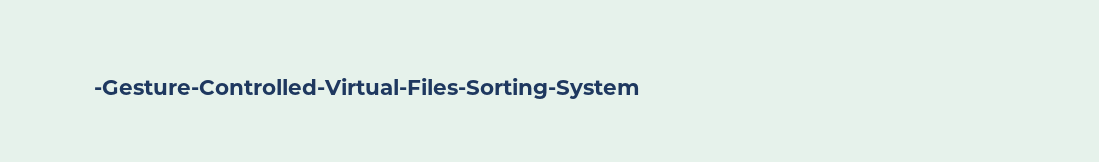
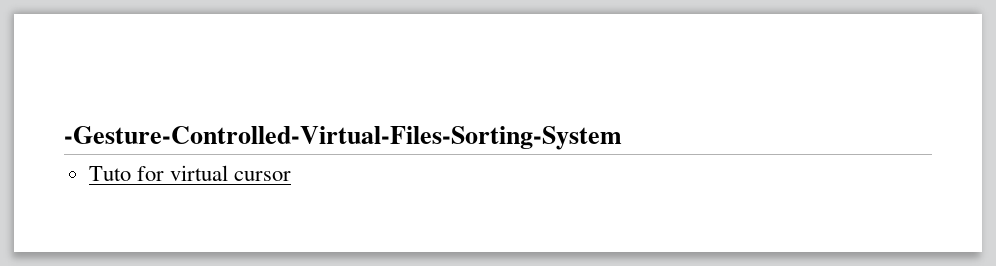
(640, 88) none -> [88,165,291,181] // Tuto for virtual cursor

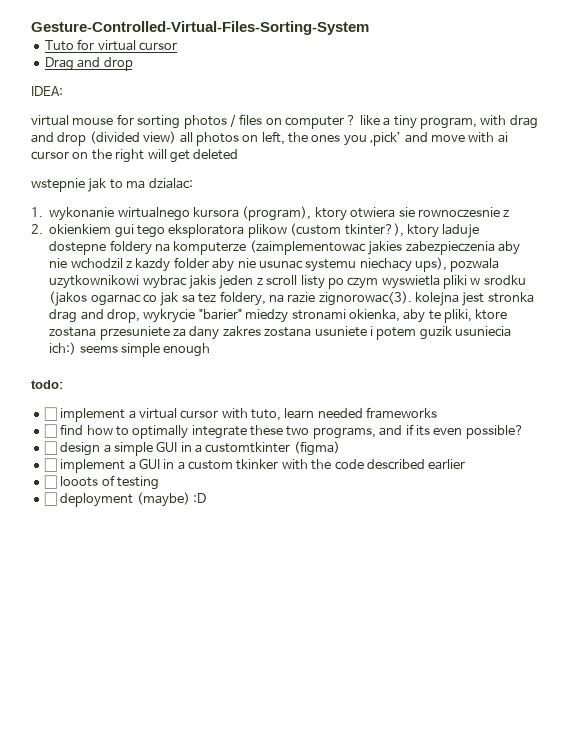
[64,126,622,150] -Gesture-Controlled-Virtual-Files-Sorting-System -> [31,21,369,35] Gesture-Controlled-Virtual-Files-Sorting-System
(291, 176) none -> [44,57,133,71] [31,86,63,96] [31,114,538,129] [31,131,508,146] [31,149,239,163] [31,178,193,192] [31,206,510,221] [31,223,480,238] [49,240,520,255] [49,257,500,272] [49,275,526,289] [49,291,534,306] [49,309,508,323] [49,326,511,340] [49,342,211,357] [31,380,63,389] [43,407,438,422] [43,424,524,439] [43,441,340,456] [43,458,466,473] [43,475,159,490] [43,492,206,507] // Drag and drop // IDEA: // virtual mouse for sorting photos / files on computer ? like a tiny program, with drag and drop (divided view) all photos on left, the ones you ‚pick’ and move with ai cursor on the right will get deleted // wstepnie jak to ma dzialac: // 1. wykonanie wirtualnego kursora (program), ktory otwiera sie rownoczesnie z // 2. okienkiem gui tego eksploratora plikow (custom tkinter?), ktory laduje dostepne foldery na komputerze (zaimplementowac jakies zabezpieczenia aby nie wchodzil z kazdy folder aby nie usunac systemu niechacy ups), pozwala uzytkownikowi wybrac jakis jeden z scroll listy po czym wyswietla pliki w srodku (jakos ogarnac co jak sa tez foldery, na razie zignorowac<3). kolejna jest stronka drag and drop, wykrycie "barier" miedzy stronami okienka, aby te pliki, ktore zostana przesuniete za dany zakres zostana usuniete i potem guzik usuniecia ich:) seems simple enough // todo: // ☐ implement a virtual cursor with tuto, learn needed frameworks // ☐ find how to optimally integrate these two programs, and if its even possible? // ☐ design a simple GUI in a customtkinter (figma) // ☐ implement a GUI in a custom tkinker with the code described earlier // ☐ looots of testing // ☐ deployment (maybe) :D

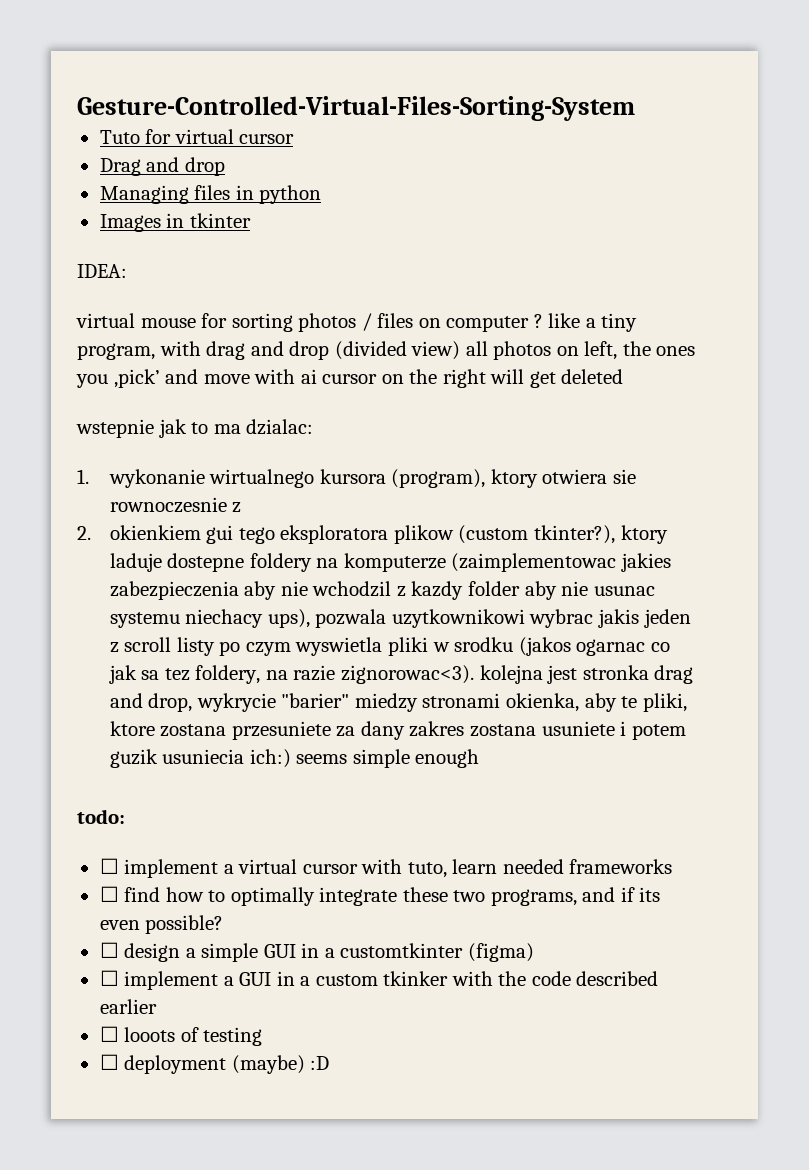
(133, 64) none -> [99,185,322,204] [99,213,251,232] // Managing files in python // Images in tkinter

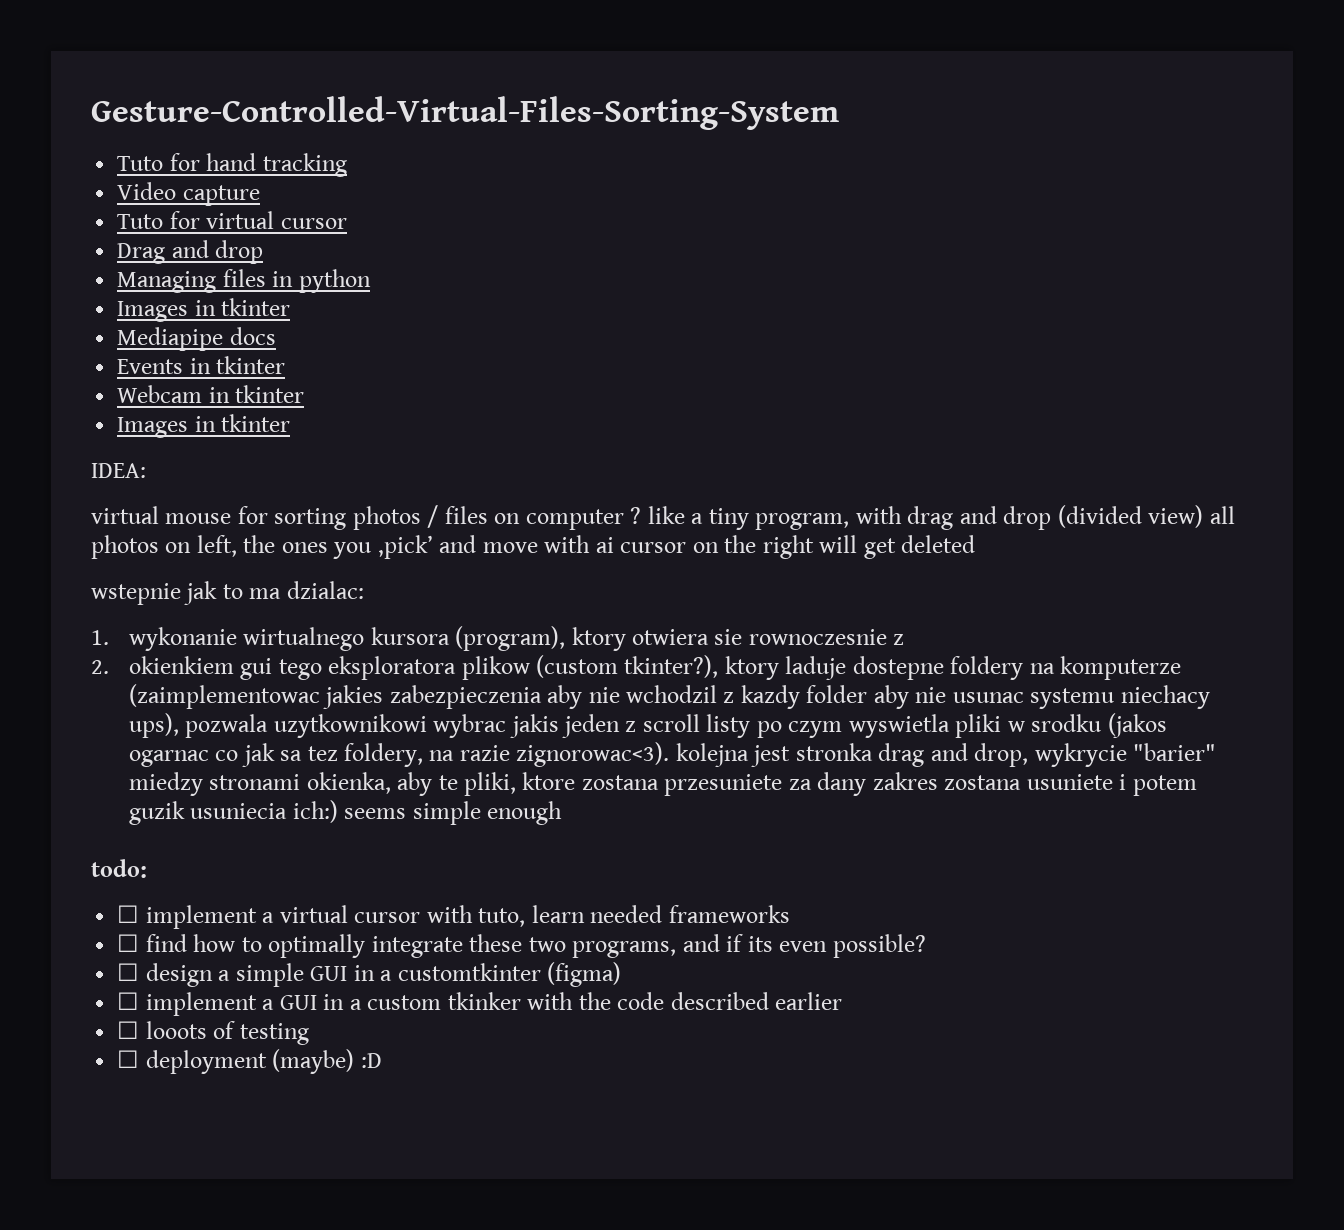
(635, 108) none -> [117,153,347,177] [117,182,260,206] // Tuto for hand tracking // Video capture
(251, 220) none -> [117,327,276,351] [117,356,286,374] [117,385,305,403] [117,414,291,438] // Mediapipe docs // Events in tkinter // Webcam in tkinter // Images in tkinter

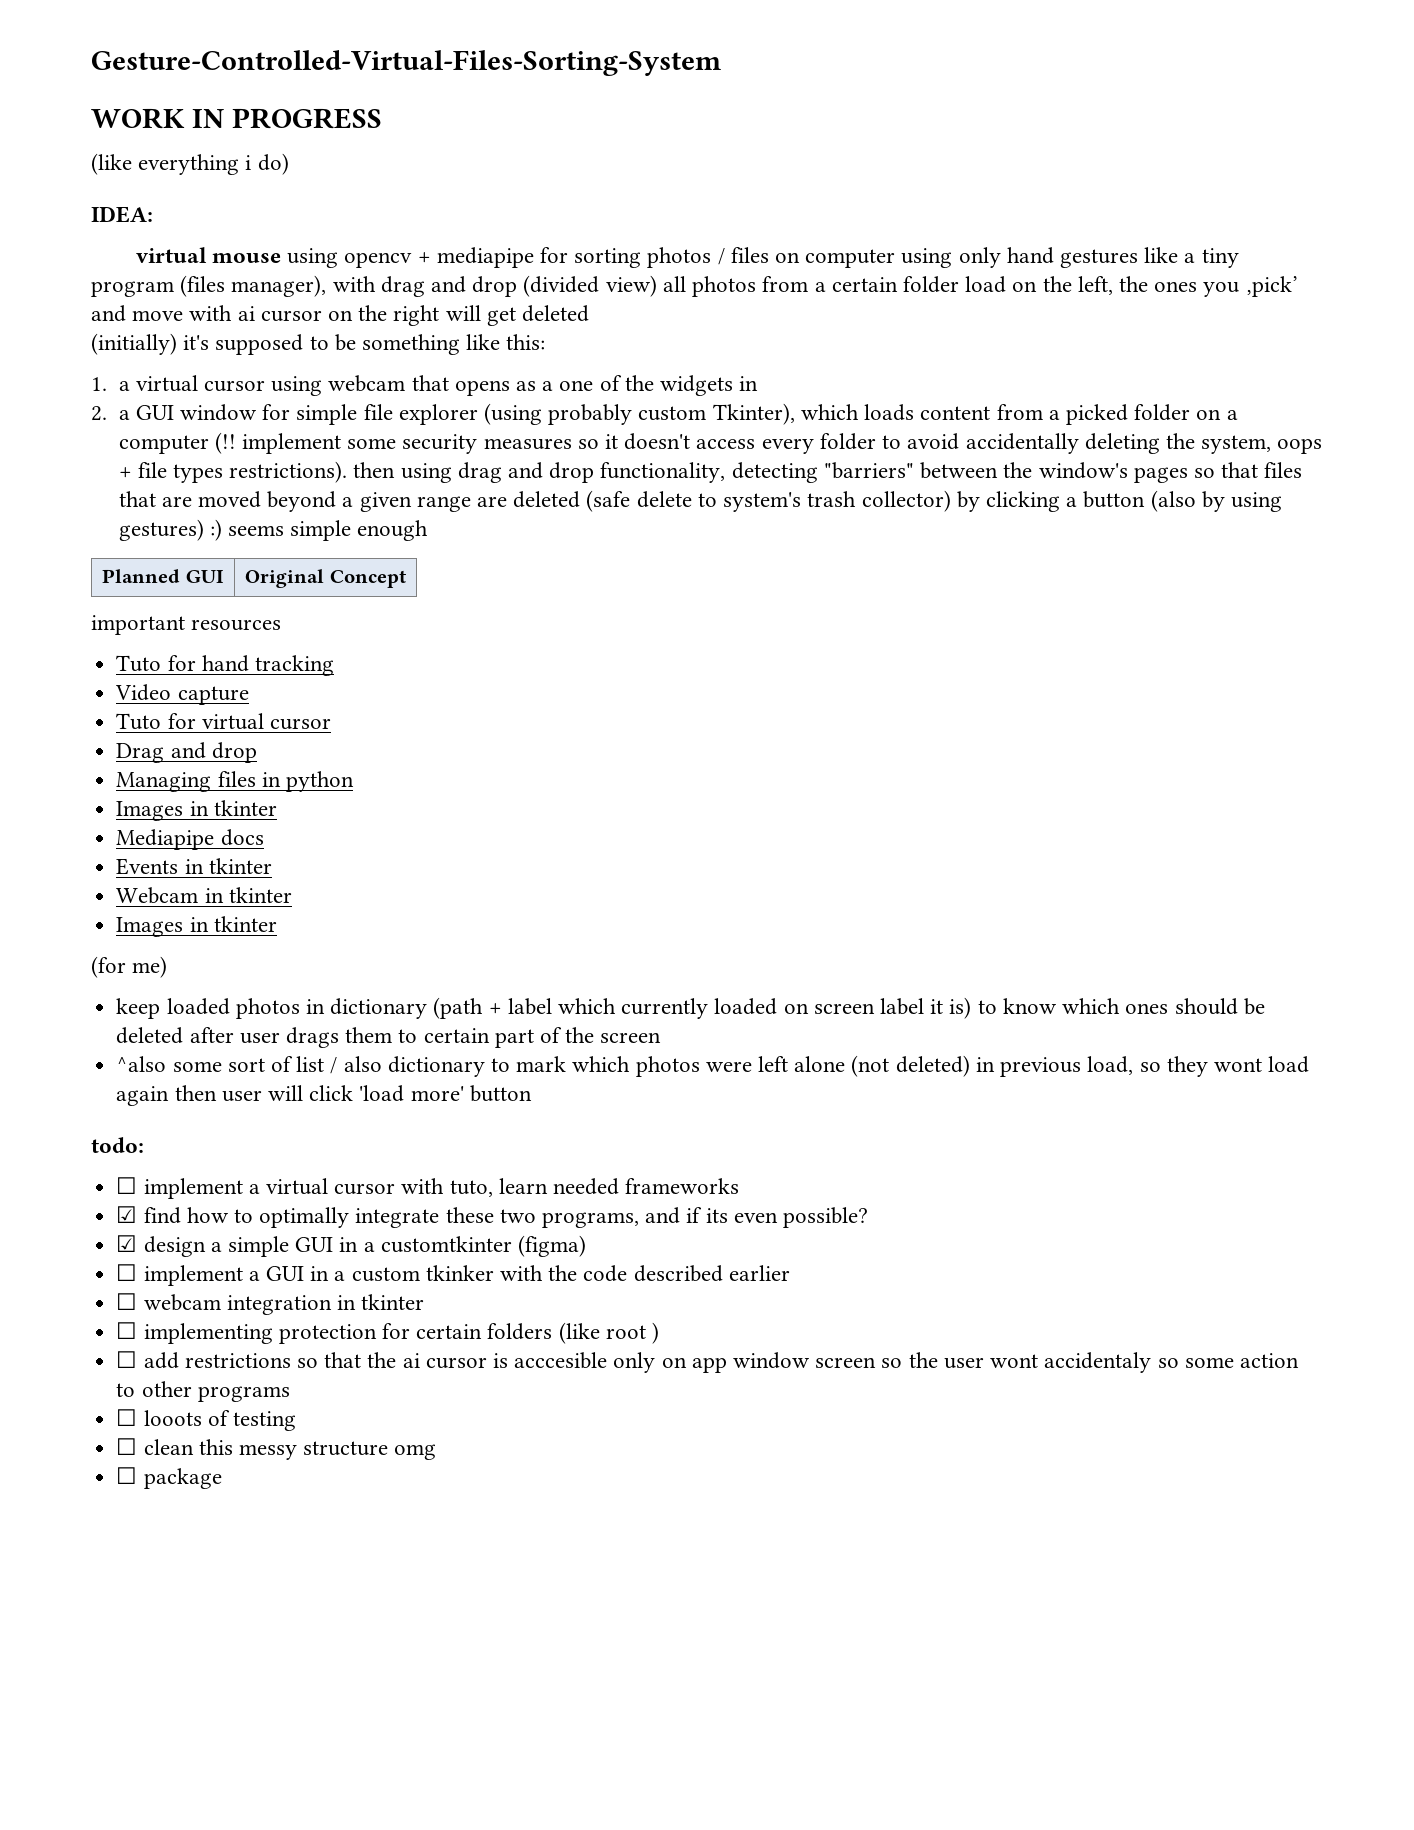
(839, 113) none -> [91,108,382,129] [91,153,289,175] [91,206,153,223] [135,247,1239,268] [91,275,1298,297] [91,305,590,326] [91,333,546,355] [91,375,759,396] [91,403,1238,425] [118,432,1323,454] [118,461,1303,483] [118,490,1283,512] [118,519,429,541] [102,569,224,583] [245,569,406,588] [91,615,282,635] // WORK IN PROGRESS // (like everything i do) // IDEA: // virtual mouse using opencv + mediapipe for sorting photos / files on computer using only hand gestures like a tiny program (files manager), with drag and drop (divided view) all photos from a certain folder load on the left, the ones you ‚pick’ and move with ai cursor on the right will get deleted // (initially) it's supposed to be something like this: // 1. a virtual cursor using webcam that opens as a one of the widgets in // 2. a GUI window for simple file explorer (using probably custom Tkinter), which loads content from a picked folder on a computer (!! implement some security measures so it doesn't access every folder to avoid accidentally deleting the system, oops + file types restrictions). then using drag and drop functionality, detecting "barriers" between the window's pages so that files that are moved beyond a given range are deleted (safe delete to system's trash collector) by clicking a button (also by using gestures) :) seems simple enough // Planned GUI | Original Concept // important resources
[91,463,146,478] [91,505,1235,530] [91,535,976,559] [91,581,364,605] [91,626,905,651] [91,655,1182,680] [128,684,1210,709] [128,713,1167,738] [128,742,1217,767] [128,772,1197,796] [128,800,563,825] IDEA: // virtual mouse for sorting photos / files on computer ? like a tiny program, with drag and drop (divided view) all photos on left, the ones you ‚pick’ and move with ai cursor on the right will get deleted // wstepnie jak to ma dzialac: // 1. wykonanie wirtualnego kursora (program), ktory otwiera sie rownoczesnie z // 2. okienkiem gui tego eksploratora plikow (custom tkinter?), ktory laduje dostepne foldery na komputerze (zaimplementowac jakies zabezpieczenia aby nie wchodzil z kazdy folder aby nie usunac systemu niechacy ups), pozwala uzytkownikowi wybrac jakis jeden z scroll listy po czym wyswietla pliki w srodku (jakos ogarnac co jak sa tez foldery, na razie zignorowac<3). kolejna jest stronka drag and drop, wykrycie "barier" miedzy stronami okienka, aby te pliki, ktore zostana przesuniete za dany zakres zostana usuniete i potem guzik usuniecia ich:) seems simple enough -> [91,956,168,978] [116,997,1265,1019] [116,1027,662,1048] [116,1055,1310,1077] [116,1085,532,1106] (for me) // keep loaded photos in dictionary (path + label which currently loaded on screen label it is) to know which ones should be deleted after user drags them to certain part of the screen // ^also some sort of list / also dictionary to mark which photos were left alone (not deleted) in previous load, so they wont load again then user will click 'load more' button
[117,934,140,952] ☐ -> [116,1206,138,1223] ☑
[117,963,140,981] ☐ -> [116,1235,138,1252] ☑
(843, 1001) none -> [116,1293,425,1315] [116,1322,659,1344] [116,1351,1299,1373] [116,1381,290,1402] // ☐ webcam integration in tkinter // ☐ implementing protection for certain folders (like root ) // ☐ add restrictions so that the ai cursor is acccesible only on app window screen so the user wont accidentaly so some action to other programs
[145,1049,382,1074] deployment (maybe) :D -> [143,1439,437,1460] [116,1467,222,1489] clean this messy structure omg // ☐ package

